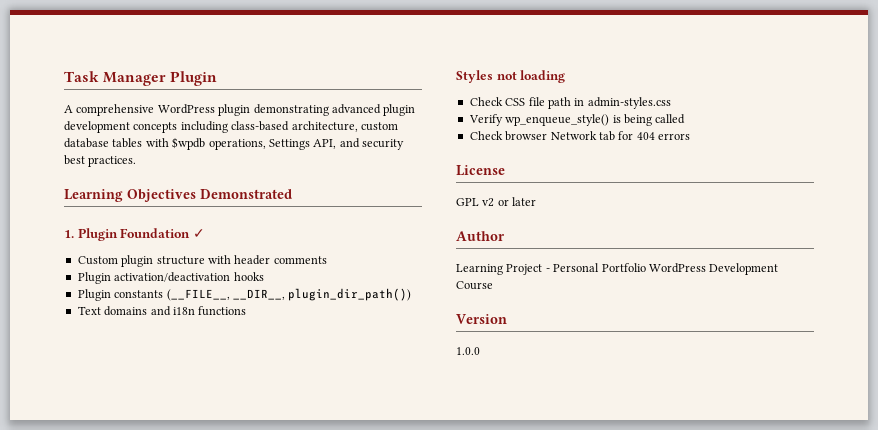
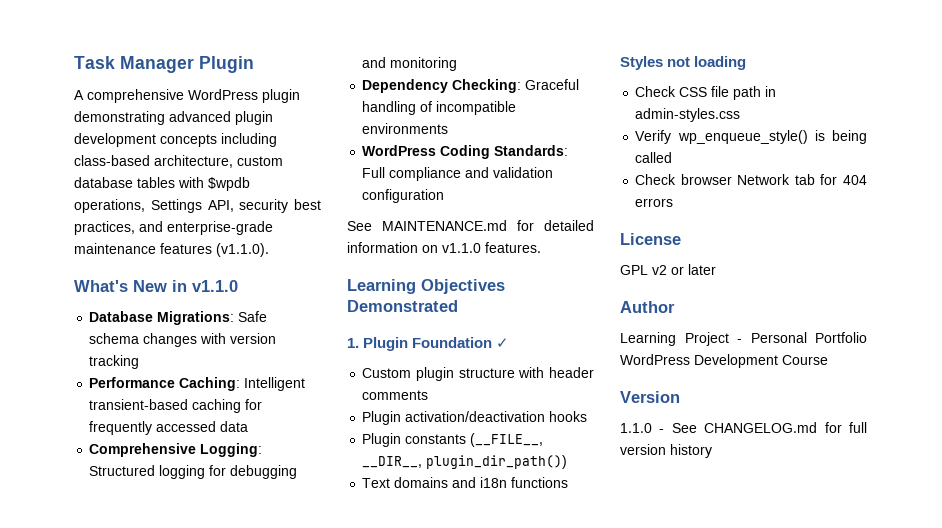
[339,138,360,148] and -> (234, 206) none
[88,156,137,167] practices. -> [74,221,273,235] [74,243,269,257] [74,280,238,292] [89,311,268,325] [89,333,277,347] [89,355,140,369] [89,377,306,391] [89,399,263,413] [89,421,249,435] [89,443,263,457] [89,465,298,479] [362,57,458,71] [362,79,580,93] [362,101,517,115] [362,123,449,134] [362,145,569,159] [362,167,554,181] [362,189,445,203] [347,220,594,231] [347,242,541,253] practices, and enterprise-grade maintenance features (v1.1.0). // What's New in v1.1.0 // Database Migrations: Safe schema changes with version tracking // Performance Caching: Intelligent transient-based caching for frequently accessed data // Comprehensive Logging: Structured logging for debugging and monitoring // Dependency Checking: Graceful handling of incompatible environments // WordPress Coding Standards: Full compliance and validation configuration // See MAINTENANCE.md for detailed information on v1.1.0 features.
[456,347,480,355] 1.0.0 -> [620,422,867,433] [620,444,712,458] 1.1.0 - See CHANGELOG.md for full version history

